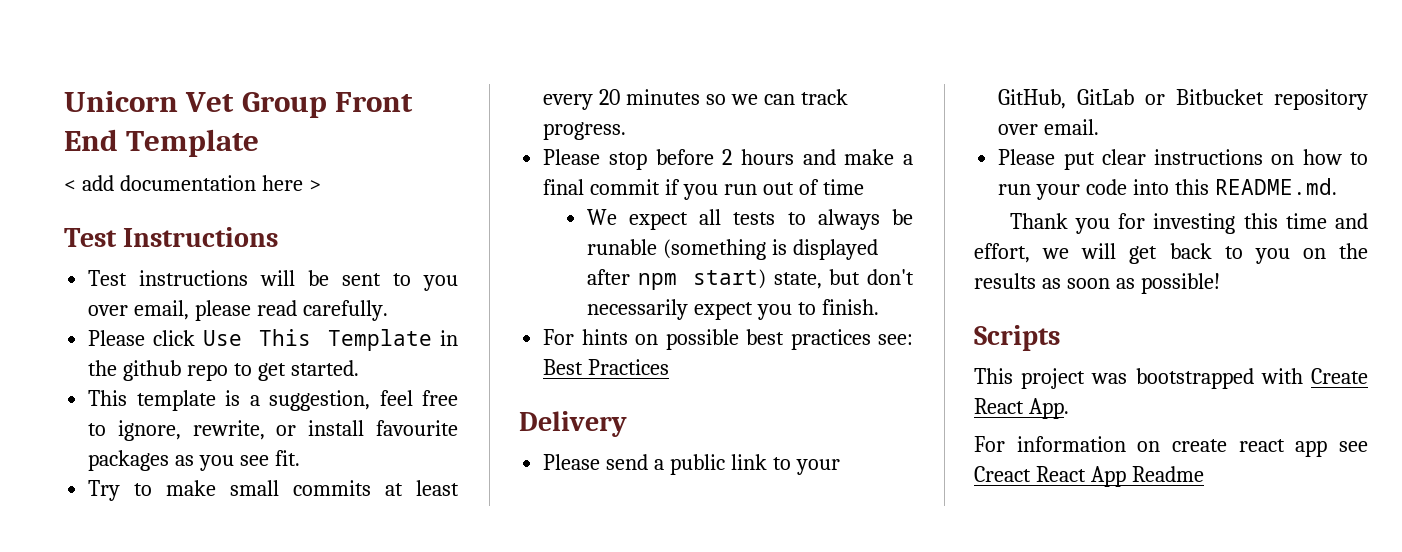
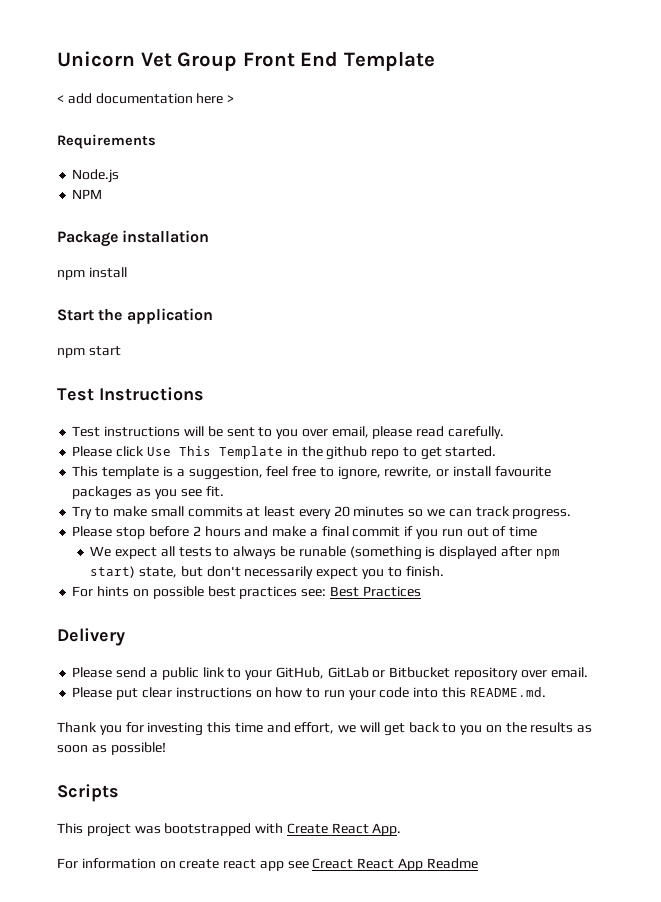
(321, 185) none -> [57,134,156,149] [72,169,120,183] [72,189,103,199] [57,230,210,247] [57,267,127,280] [57,308,213,324] [57,346,121,358] // Requirements // Node.js // NPM // Package installation // npm install // Start the application // npm start

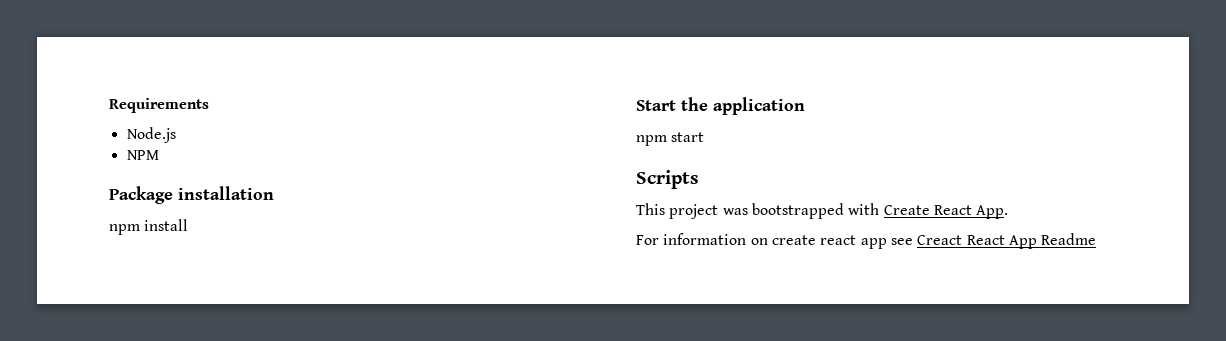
[57,51,435,71] [57,93,235,104] Unicorn Vet Group Front End Template // < add documentation here > // -> (109, 105) none
[57,387,204,401] [72,426,504,439] [72,446,497,460] [72,466,551,480] [72,486,224,500] [72,506,572,520] [72,526,538,539] [90,546,560,560] [90,566,444,579] [72,586,421,599] [57,628,125,646] [72,667,588,680] [72,687,546,700] [57,722,593,736] [57,742,166,755] // Test Instructions // Test instructions will be sent to you over email, please read carefully. // Please click Use This Template in the github repo to get started. // This template is a suggestion, feel free to ignore, rewrite, or install favourite packages as you see fit. // Try to make small commits at least every 20 minutes so we can track progress. // Please stop before 2 hours and make a final commit if you run out of time // We expect all tests to always be runable (something is displayed after npm start) state, but don't necessarily expect you to finish. // For hints on possible best practices see: Best Practices // Delivery // Please send a public link to your GitHub, GitLab or Bitbucket repository over email. // Please put clear instructions on how to run your code into this README.md. // Thank you for investing this time and effort, we will get back to you on the results as soon as possible! -> (705, 137) none

